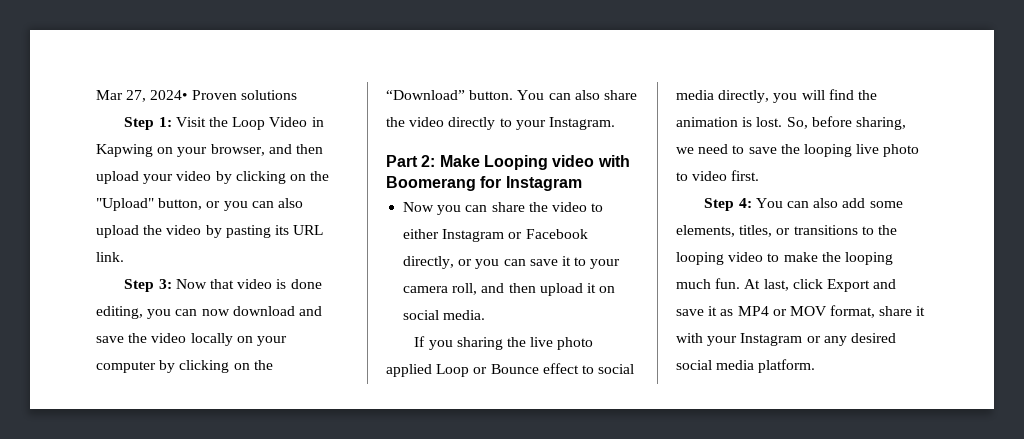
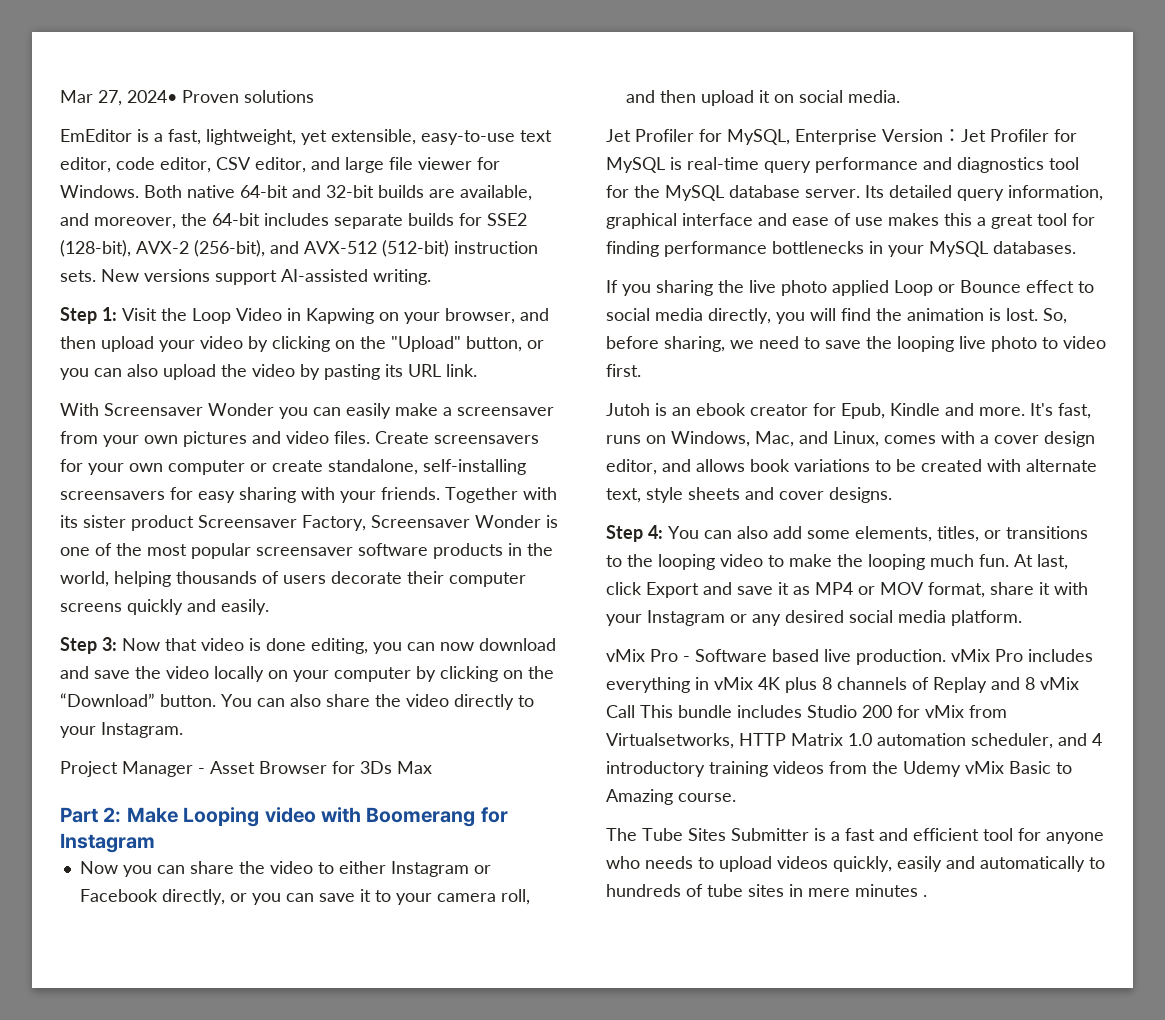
(297, 95) none -> [60,129,552,145] [60,157,500,173] [60,185,532,201] [60,213,527,229] [60,240,538,257] [60,269,431,285] // EmEditor is a fast, lightweight, yet extensible, easy-to-use text editor, code editor, CSV editor, and large file viewer for Windows. Both native 64-bit and 32-bit builds are available, and moreover, the 64-bit includes separate builds for SSE2 (128-bit), AVX-2 (256-bit), and AVX-512 (512-bit) instruction sets. New versions support AI-assisted writing.
(124, 257) none -> [60,403,554,419] [60,431,539,447] [60,459,526,475] [60,487,557,503] [60,515,558,531] [60,543,553,559] [60,571,526,587] [60,599,269,615] // With Screensaver Wonder you can easily make a screensaver from your own pictures and video files. Create screensavers for your own computer or create standalone, self-installing screensavers for easy sharing with your friends. Together with its sister product Screensaver Factory, Screensaver Wonder is one of the most popular screensaver software products in the world, helping thousands of users decorate their computer screens quickly and easily.
(615, 123) none -> [60,761,432,777] // Project Manager - Asset Browser for 3Ds Max
(486, 315) none -> [606,129,1077,145] [606,157,1079,173] [606,185,1103,201] [606,213,1095,229] [606,241,1076,257] // Jet Profiler for MySQL, Enterprise Version：Jet Profiler for MySQL is real-time query performance and diagnostics tool for the MySQL database server. Its detailed query information, graphical interface and ease of use makes this a great tool for finding performance bottlenecks in your MySQL databases.
(760, 175) none -> [606,403,1091,419] [606,431,1095,447] [606,459,1097,475] [606,487,892,503] // Jutoh is an ebook creator for Epub, Kindle and more. It's fast, runs on Windows, Mac, and Linux, comes with a cover design editor, and allows book variations to be created with alternate text, style sheets and cover designs.
(816, 366) none -> [606,649,1093,665] [606,677,1079,693] [606,705,1007,718] [606,733,1102,749] [606,761,1072,777] [606,789,736,805] [606,828,1104,844] [606,856,1105,872] [606,884,927,897] // vMix Pro - Software based live production. vMix Pro includes everything in vMix 4K plus 8 channels of Replay and 8 vMix Call This bundle includes Studio 200 for vMix from Virtualsetworks, HTTP Matrix 1.0 automation scheduler, and 4 introductory training videos from the Udemy vMix Basic to Amazing course. // The Tube Sites Submitter is a fast and efficient tool for anyone who needs to upload videos quickly, easily and automatically to hundreds of tube sites in mere minutes .

